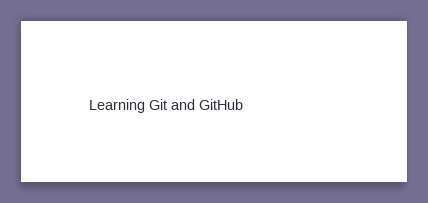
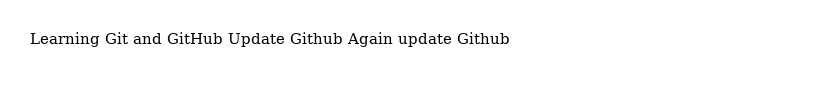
(243, 104) none -> [228,32,510,47] Update Github Again update Github

